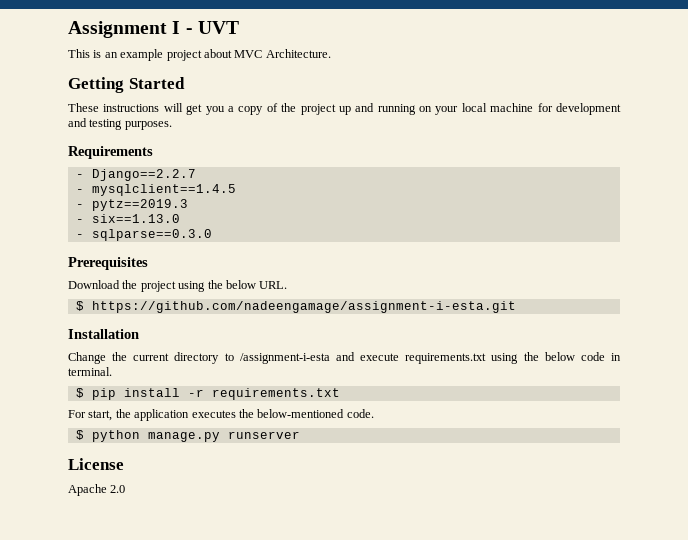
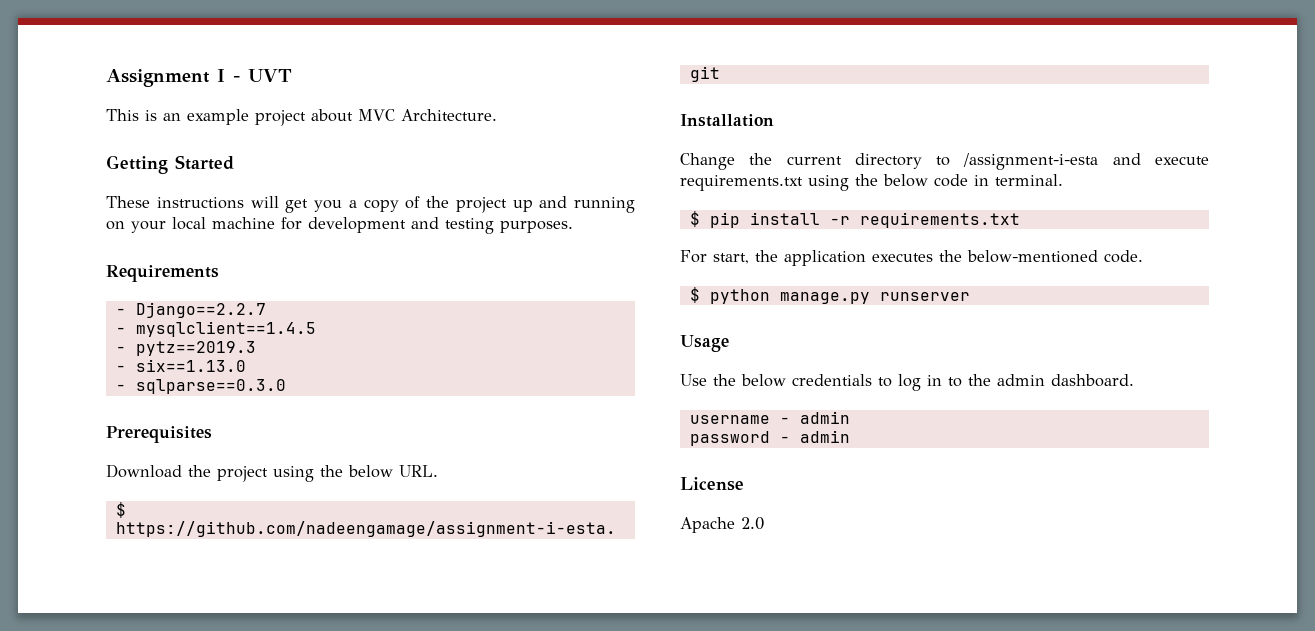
(300, 435) none -> [680,335,729,352] [680,374,1134,391] [689,411,850,424] [689,430,850,446] // Usage // Use the below credentials to log in to the admin dashboard. // username - admin // password - admin

